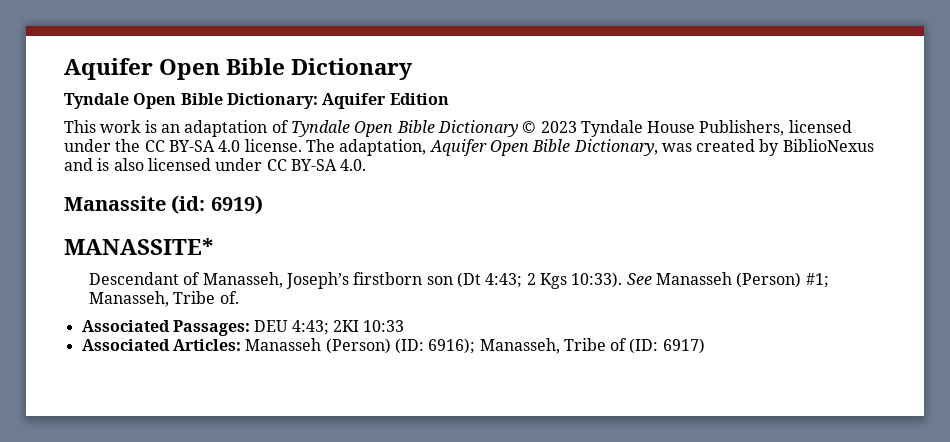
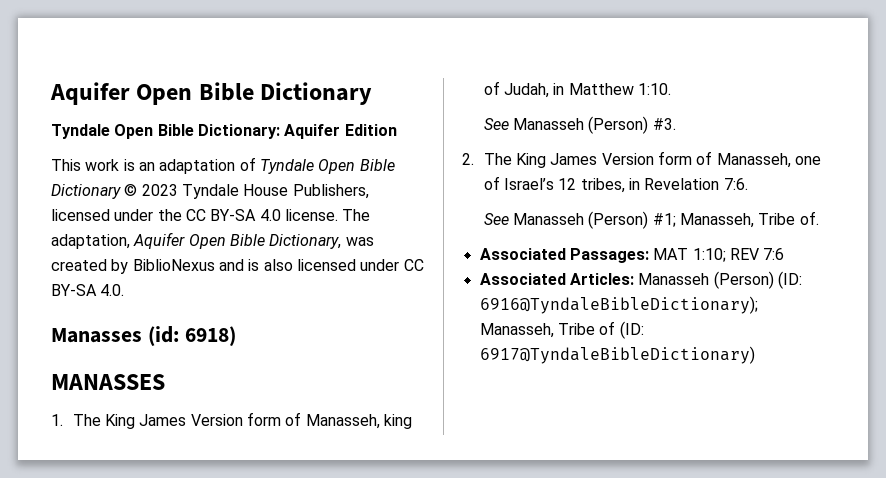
[64,195,263,214] [64,238,213,255] [89,272,623,289] Manassite (id: 6919) // MANASSITE* // Descendant of Manasseh, Joseph’s firstborn son (Dt 4:43; 2 Kgs 10:33). -> [51,326,236,346] [51,374,165,390] [51,412,412,429] [483,81,671,98] [483,116,676,134] [462,151,821,168] [483,176,748,193] Manasses (id: 6918) // MANASSES // 1. The King James Version form of Manasseh, king of Judah, in Matthew 1:10. // See Manasseh (Person) #3. // 2. The King James Version form of Manasseh, one of Israel’s 12 tribes, in Revelation 7:6. //
[254,320,405,335] DEU 4:43; 2KI 10:33 -> [653,248,785,262] MAT 1:10; REV 7:6
[428,338,476,354] 6916); -> [479,296,758,314] 6916@TyndaleBibleDictionary);
[662,338,705,354] 6917) -> [479,346,755,364] 6917@TyndaleBibleDictionary)

